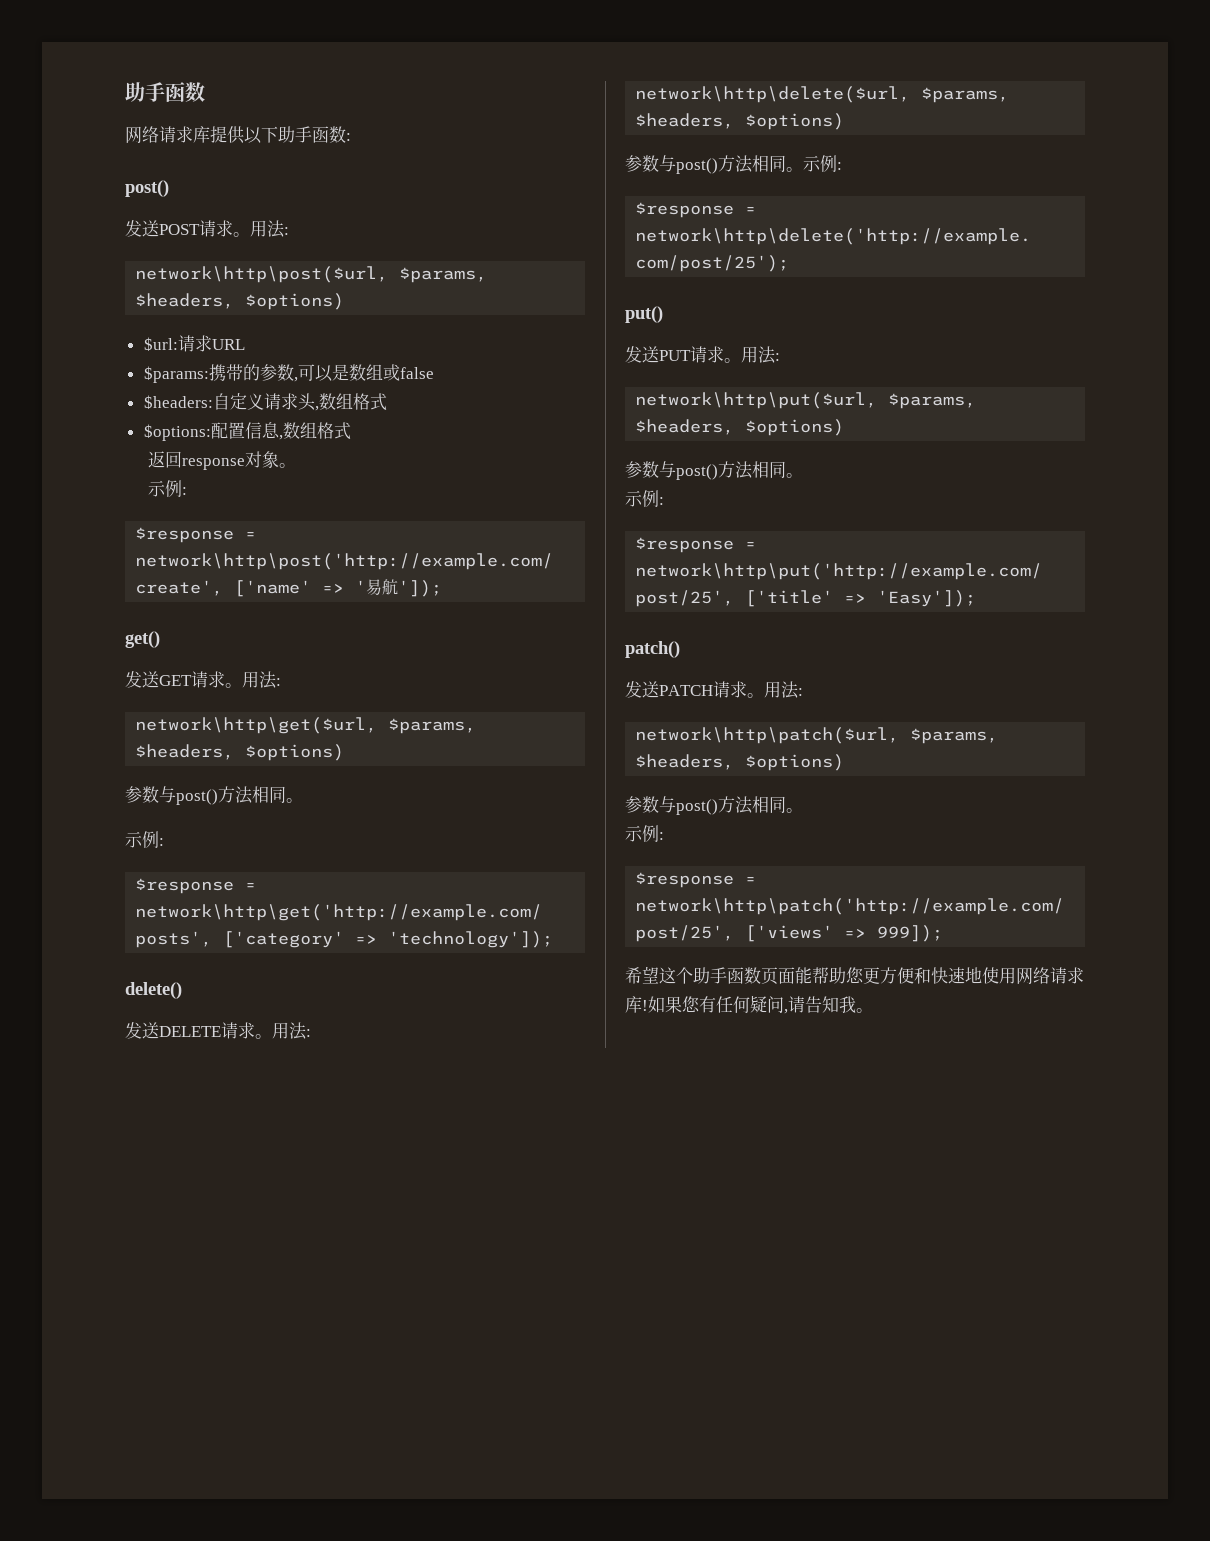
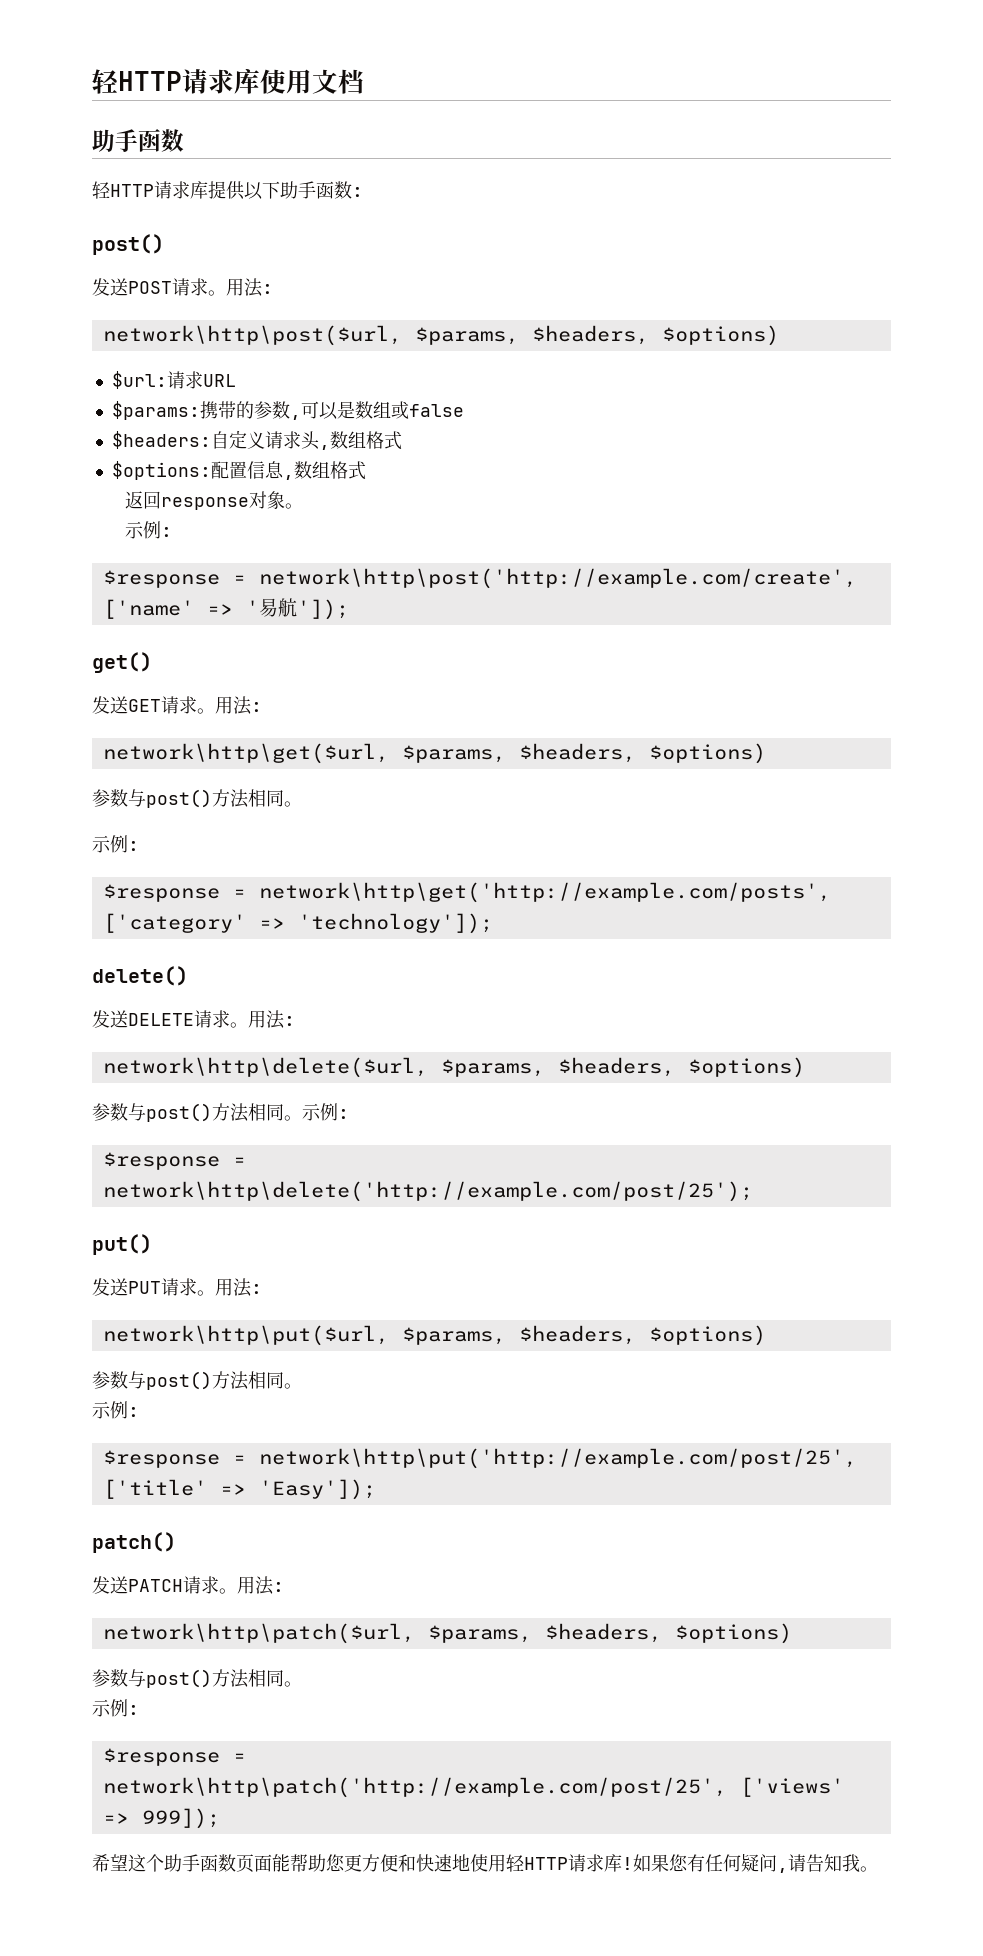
(125, 92) none -> [92,68,364,94] 轻HTTP请求库使用文档 //
[125,126,159,144] 网络 -> [92,181,154,199] 轻HTTP
[1016,967,1050,985] 网络 -> [506,1854,568,1872] 轻HTTP

